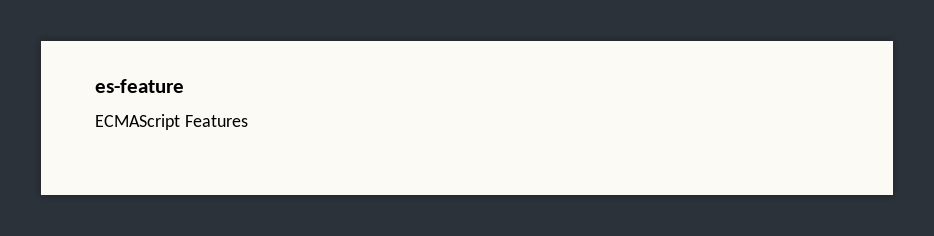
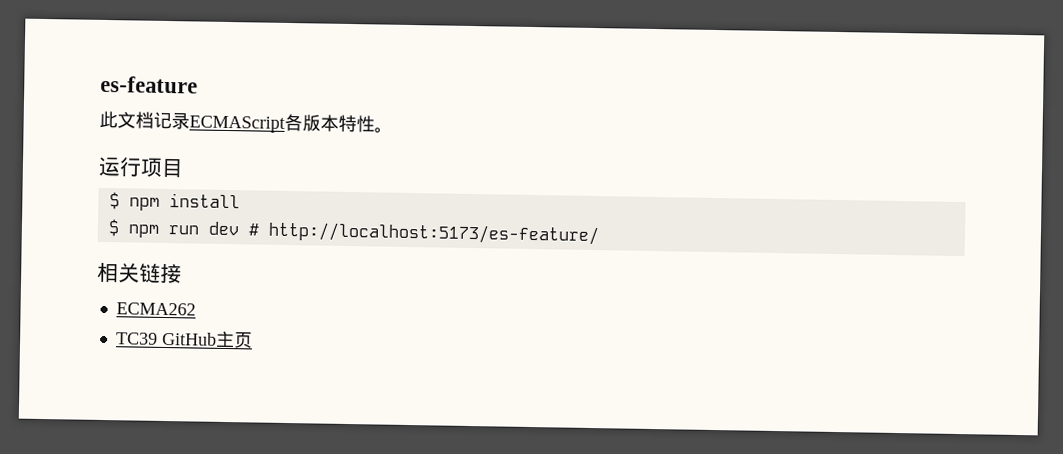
[95,114,248,130] ECMAScript Features -> [99,110,393,134] [98,156,184,178] [108,192,240,211] [107,219,600,246] [97,262,182,284] [115,302,196,316] [115,330,253,349] 此文档记录ECMAScript各版本特性。 // 运行项目 // $ npm install // $ npm run dev # http://localhost:5173/es-feature/ // 相关链接 // ECMA262 // TC39 GitHub主页

